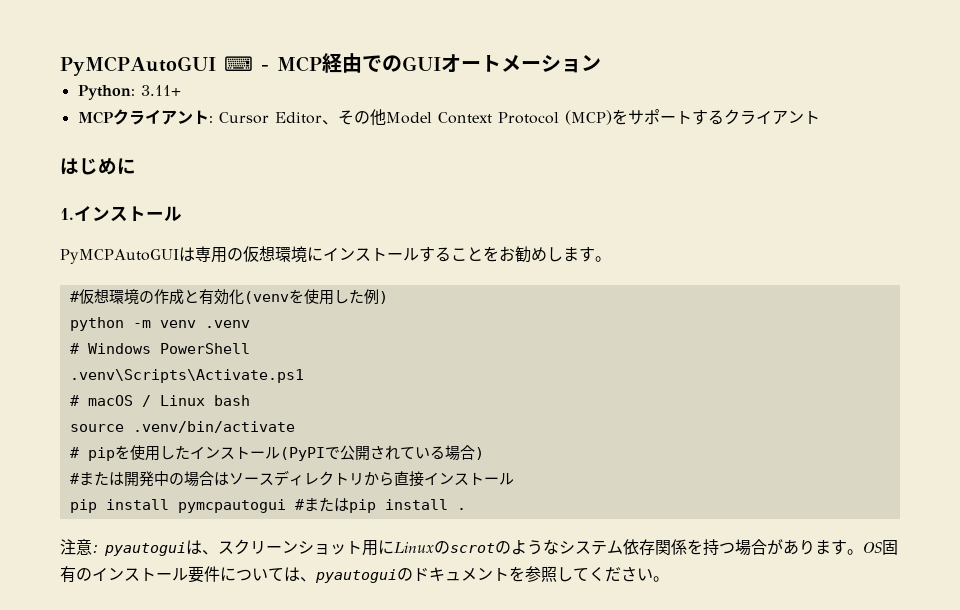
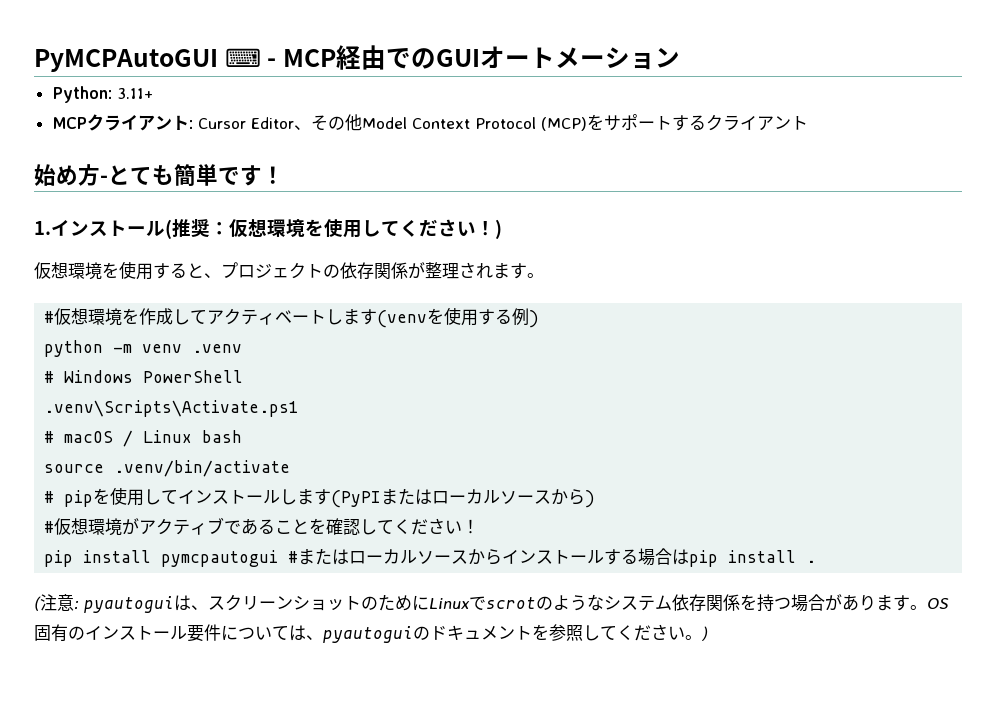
[60,158,136,175] [60,206,182,222] [60,246,563,264] はじめに // 1.インストール // PyMCPAutoGUIは専用の仮想環境にインストールすることをお勧めし -> [34,164,284,187] [34,219,502,239] [34,261,493,280] 始め方-とても簡単です！ // 1.インストール(推奨：仮想環境を使用してください！) // 仮想環境を使用すると、プロジェクトの依存関係が整理され
[138,289,244,305] の作成と有効化 -> [122,308,378,325] を作成してアクティベートします
[333,289,364,304] した -> [478,309,513,325] する
[174,445,484,461] [69,470,514,487] たインストール(PyPIで公開されている場合) // #または開発中の場合はソースディレクトリから直接インストール -> [161,488,596,508] [44,517,480,536] てインストールします(PyPIまたはローカルソースから) // #仮想環境がアクティブであることを確認してください！
(349, 505) none -> [349,548,690,566] ローカルソースからインストールする場合は
(466, 509) none -> [34,596,41,611] (
[362,540,450,556] 用にLinuxの -> [361,594,486,611] のためにLinuxで
(669, 579) none -> [702,626,708,641] )

